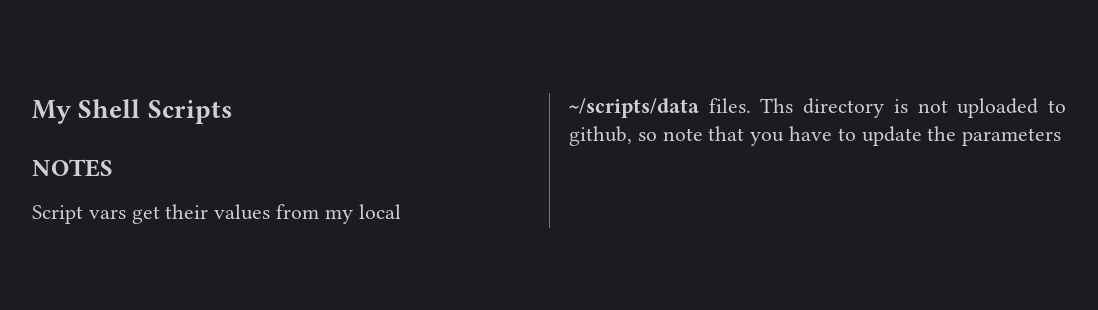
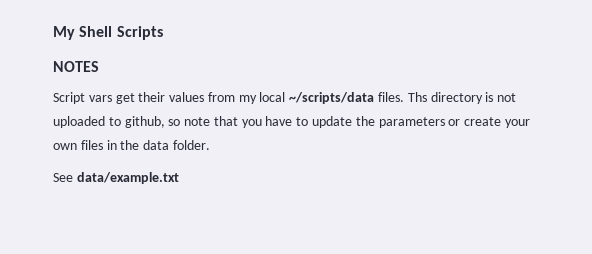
(1062, 137) none -> [448,117,530,128] [53,140,210,150] [53,172,179,184] or create your own files in the data folder. // See data/example.txt

